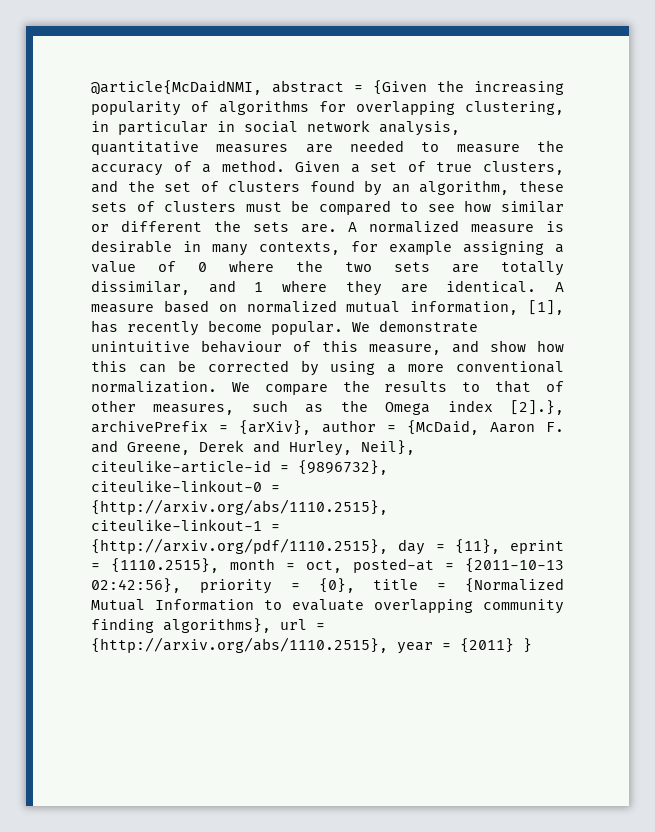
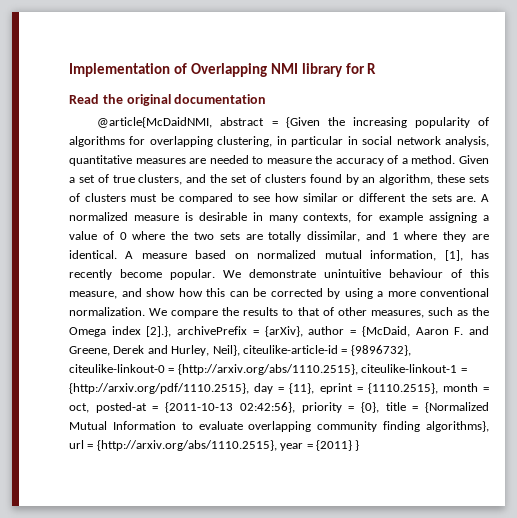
(91, 87) none -> [69,63,377,77] [69,94,267,106] Implementation of Overlapping NMI library for R // Read the original documentation //

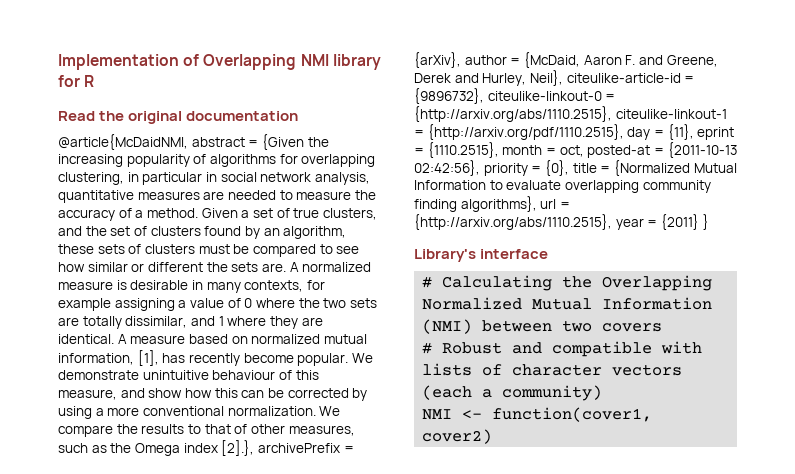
(360, 445) none -> [414,249,549,262] [422,275,713,291] [422,297,713,310] [422,319,663,334] [422,341,703,357] [422,363,683,376] [422,385,603,401] [422,407,653,422] [422,429,493,444] // Library's interface // # Calculating the Overlapping Normalized Mutual Information (NMI) between two covers // # Robust and compatible with lists of character vectors (each a community) // NMI <- function(cover1, cover2)

